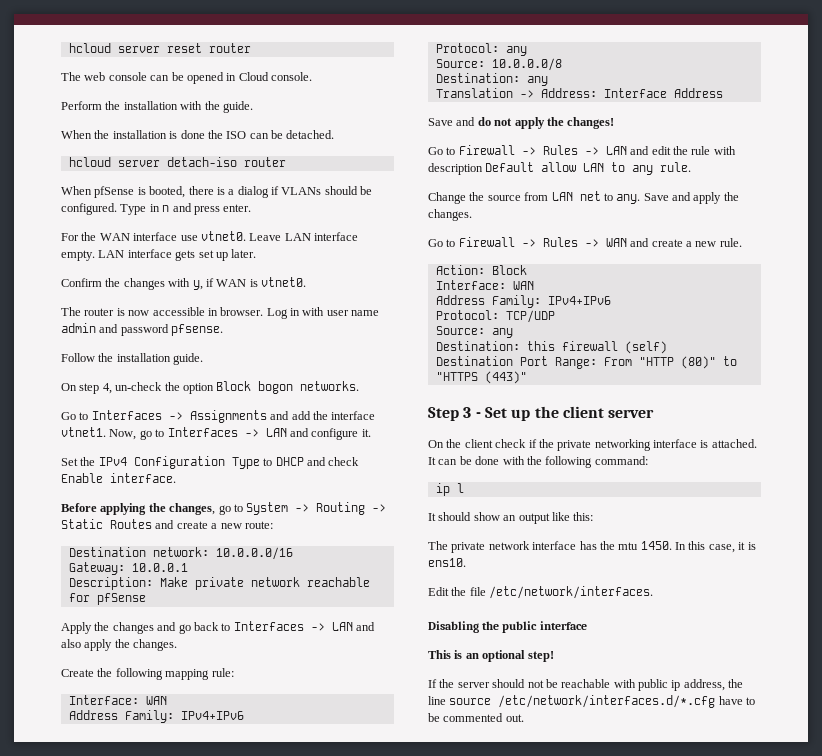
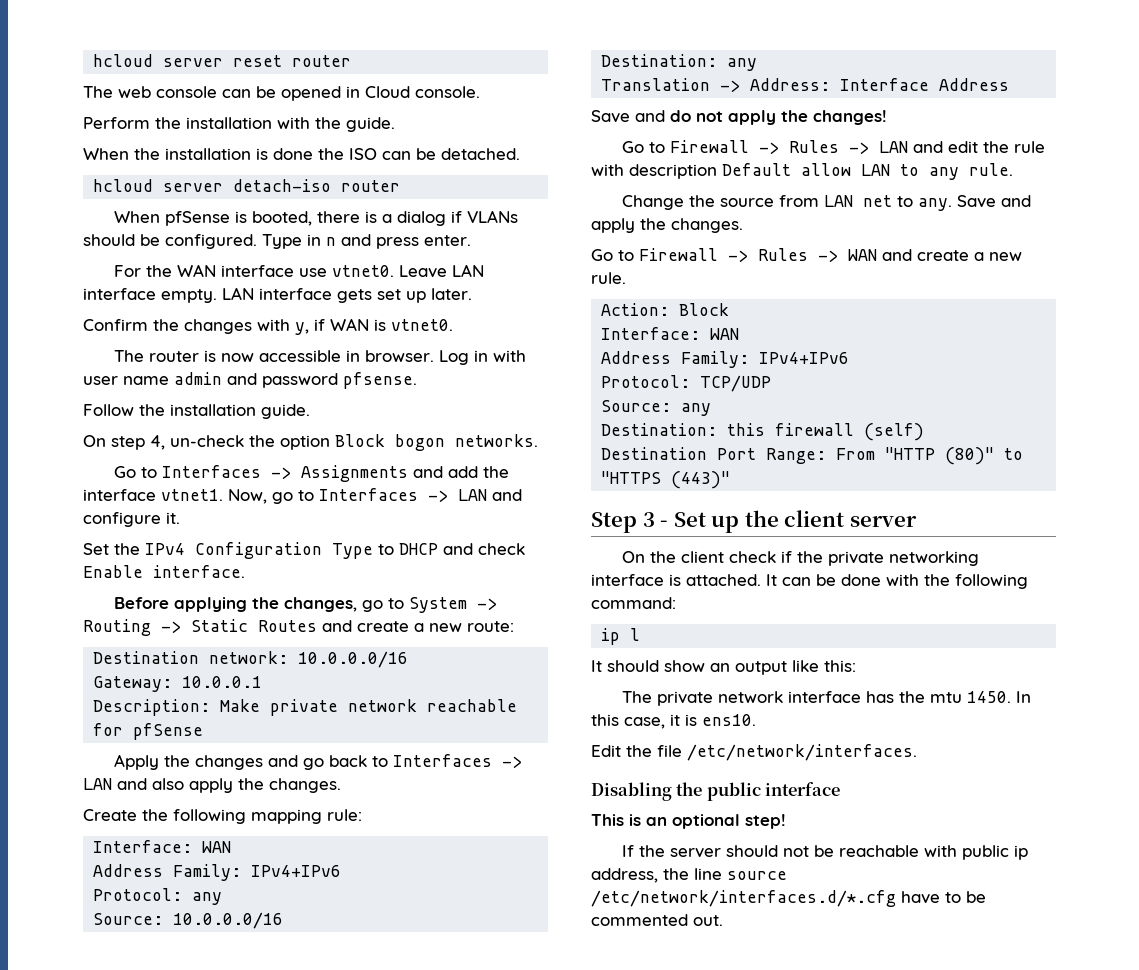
[491,58,562,71] 10.0.0.0/8 -> [173,912,284,929] 10.0.0.0/16

